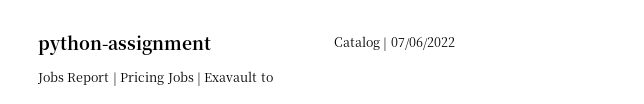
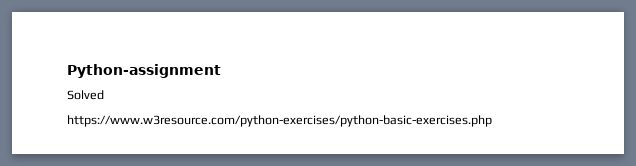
[38,35,211,55] [37,71,273,86] [334,36,455,51] python-assignment // Jobs Report | Pricing Jobs | Exavault to Catalog | 07/06/2022 -> [67,64,221,78] [67,90,104,100] [67,115,492,127] Python-assignment // Solved // https://www.w3resource.com/python-exercises/python-basic-exercises.php

